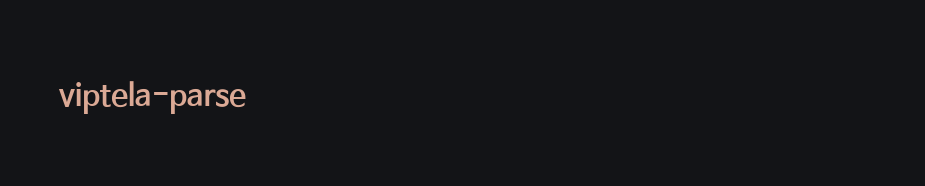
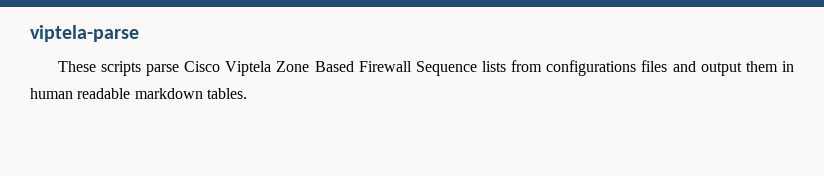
(246, 97) none -> [57,60,794,76] [30,88,247,99] // These scripts parse Cisco Viptela Zone Based Firewall Sequence lists from configurations files and output them in human readable markdown tables.

